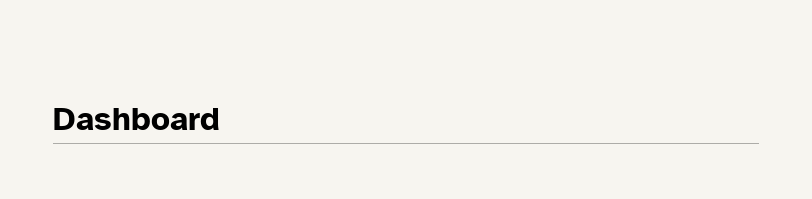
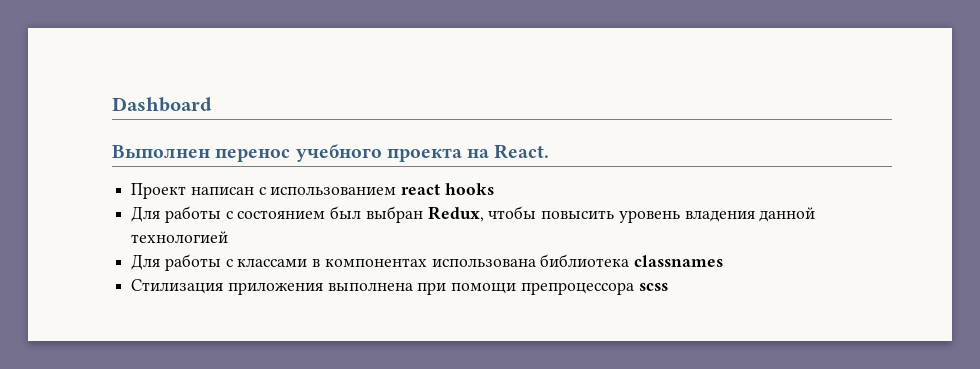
(220, 119) none -> [112,144,550,162] [131,183,494,199] [131,206,816,223] [131,231,229,243] [131,254,724,271] [131,279,668,295] // Выполнен перенос учебного проекта на React. // Проект написан с использованием react hooks // Для работы с состоянием был выбран Redux, чтобы повысить уровень владения данной технологией // Для работы с классами в компонентах использована библиотека classnames // Стилизация приложения выполнена при помощи препроцессора scss

